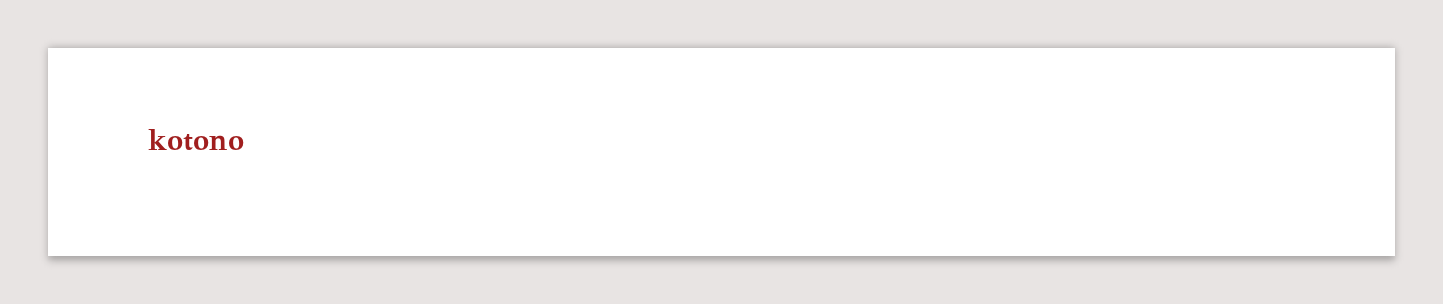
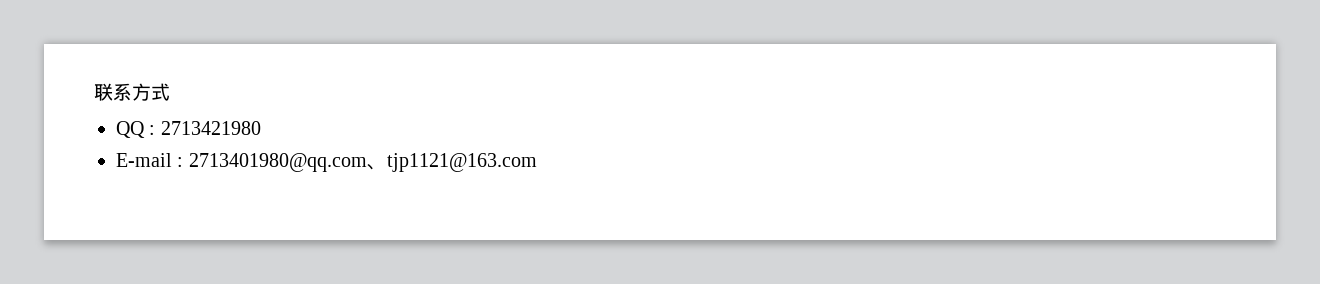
[148,129,244,151] kotono -> [94,83,170,101] [116,121,261,138] [116,153,537,172] 联系方式 // QQ : 2713421980 // E-mail : 2713401980@qq.com、tjp1121@163.com

